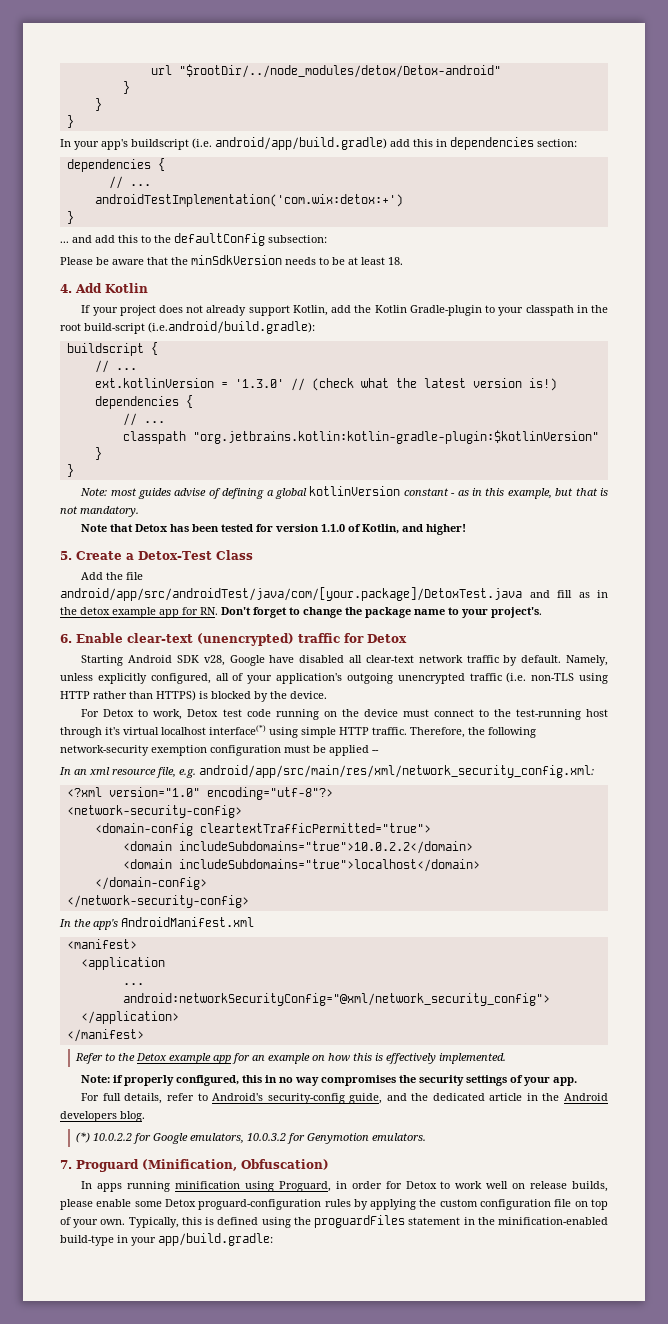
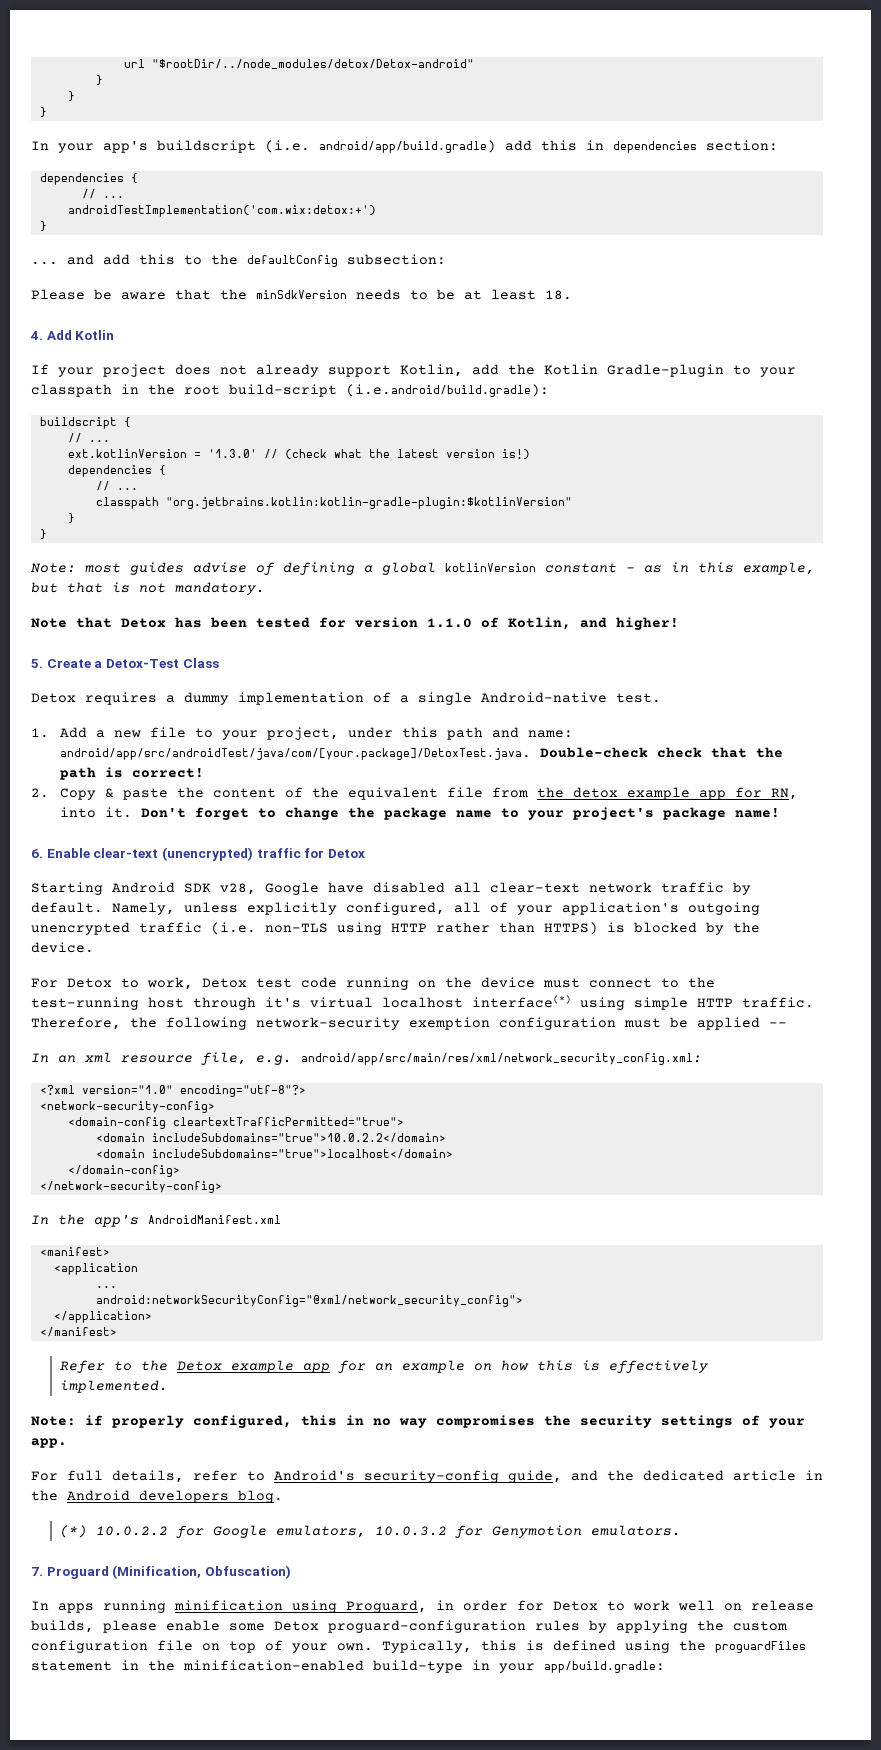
[81,572,144,580] [60,587,608,601] Add the file android/app/src/androidTest/java/com/[your.package]/DetoxTest.java and fill as in -> [31,692,661,705] [31,727,573,740] [59,747,783,760] [59,767,204,780] [31,787,528,800] Detox requires a dummy implementation of a single Android-native test. // 1. Add a new file to your project, under this path and name: android/app/src/androidTest/java/com/[your.package]/DetoxTest.java. Double-check check that the path is correct! // 2. Copy & paste the content of the equivalent file from
[200,607,218,615] RN. -> [770,788,798,800] [59,807,132,818] RN, into it.
[491,607,542,618] project's. -> [572,807,780,820] project's package name!

